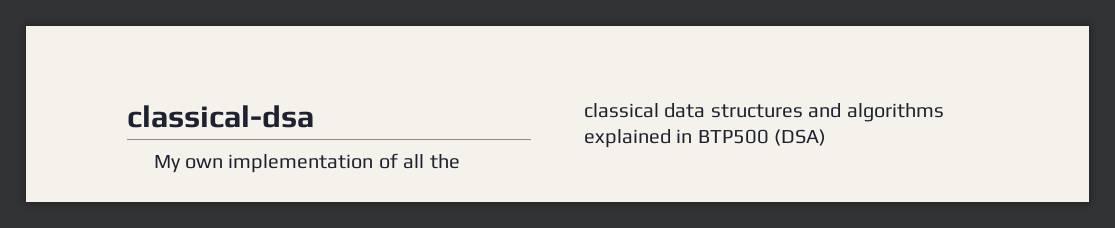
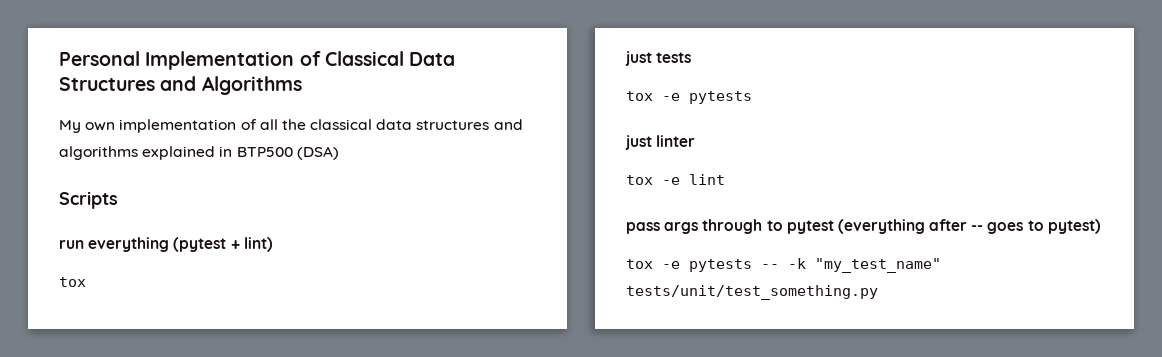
[127,105,314,128] classical-dsa -> [59,51,456,70] [59,76,302,95] Personal Implementation of Classical Data Structures and Algorithms
(827, 137) none -> [59,191,118,209] [59,237,273,252] [59,277,86,287] [625,51,692,66] [626,91,752,104] [625,135,696,150] [626,174,725,185] [626,219,1101,234] [626,258,941,273] [626,285,878,300] // Scripts // run everything (pytest + lint) // tox // just tests // tox -e pytests // just linter // tox -e lint // pass args through to pytest (everything after -- goes to pytest) // tox -e pytests -- -k "my_test_name" tests/unit/test_something.py

